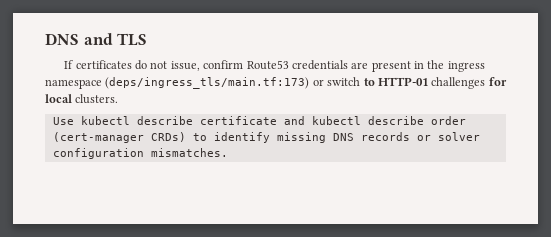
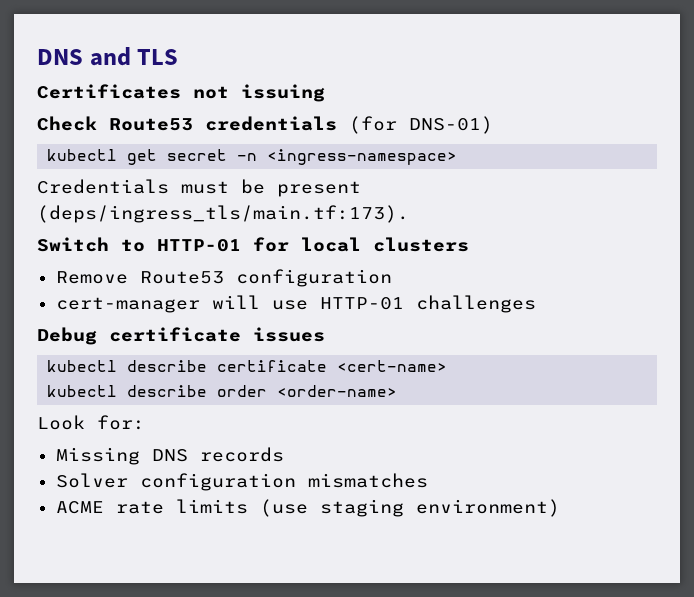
[64,60,485,72] [45,77,361,89] If certificates do not issue, confirm Route53 credentials are present in the ingress namespace (deps/ingress_tls/main.tf:173) or switch -> [37,84,325,102] [37,116,493,134] [47,149,458,165] [37,179,361,197] [37,205,409,223] [37,237,109,252] Certificates not issuing // Check Route53 credentials (for DNS-01) // kubectl get secret -n <ingress-namespace> // Credentials must be present (deps/ingress_tls/main.tf:173). // Switch
[431,77,486,89] challenges -> (241, 245) none
[75,94,119,104] [52,117,74,125] clusters. // Use -> [373,237,469,252] [55,269,392,287] [55,295,536,313] [37,327,325,345] clusters // Remove Route53 configuration // cert-manager will use HTTP-01 challenges // Debug certificate issues //
[283,116,305,125] and -> [337,360,448,372] <cert-name> //
[52,132,480,143] [52,148,228,159] (cert-manager CRDs) to identify missing DNS records or solver configuration mismatches. -> [277,385,398,397] [37,415,145,430] [55,447,284,465] [55,473,428,491] [55,499,560,517] <order-name> // Look for: // Missing DNS records // Solver configuration mismatches // ACME rate limits (use staging environment)

